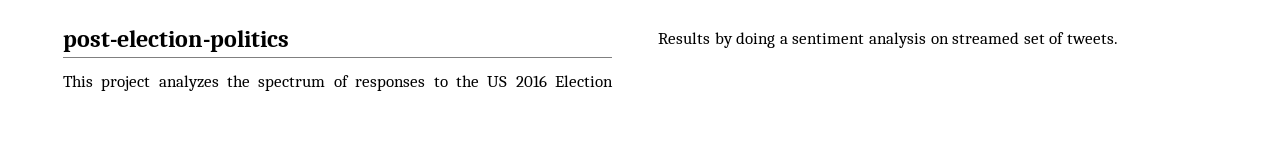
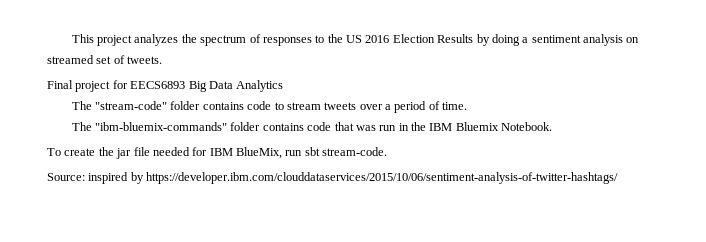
[63,30,289,52] post-election-politics // -> (71, 38) none
(1118, 39) none -> [47,80,284,92] [71,101,468,113] [71,122,553,131] [47,147,388,159] [47,172,619,184] // Final project for EECS6893 Big Data Analytics // The "stream-code" folder contains code to stream tweets over a period of time. // The "ibm-bluemix-commands" folder contains code that was run in the IBM Bluemix Notebook. // To create the jar file needed for IBM BlueMix, run sbt stream-code. // Source: inspired by https://developer.ibm.com/clouddataservices/2015/10/06/sentiment-analysis-of-twitter-hashtags/

